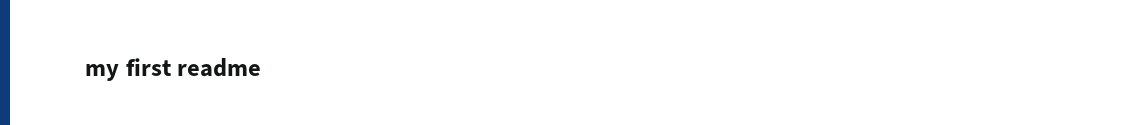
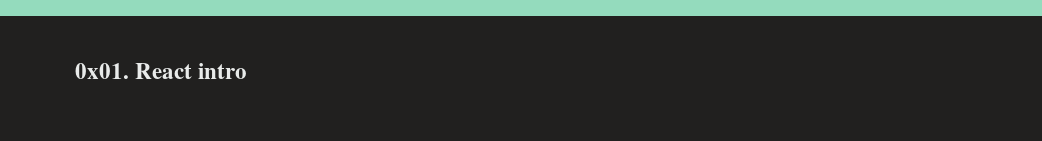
[85,58,262,81] my first readme -> [75,63,248,79] 0x01. React intro

